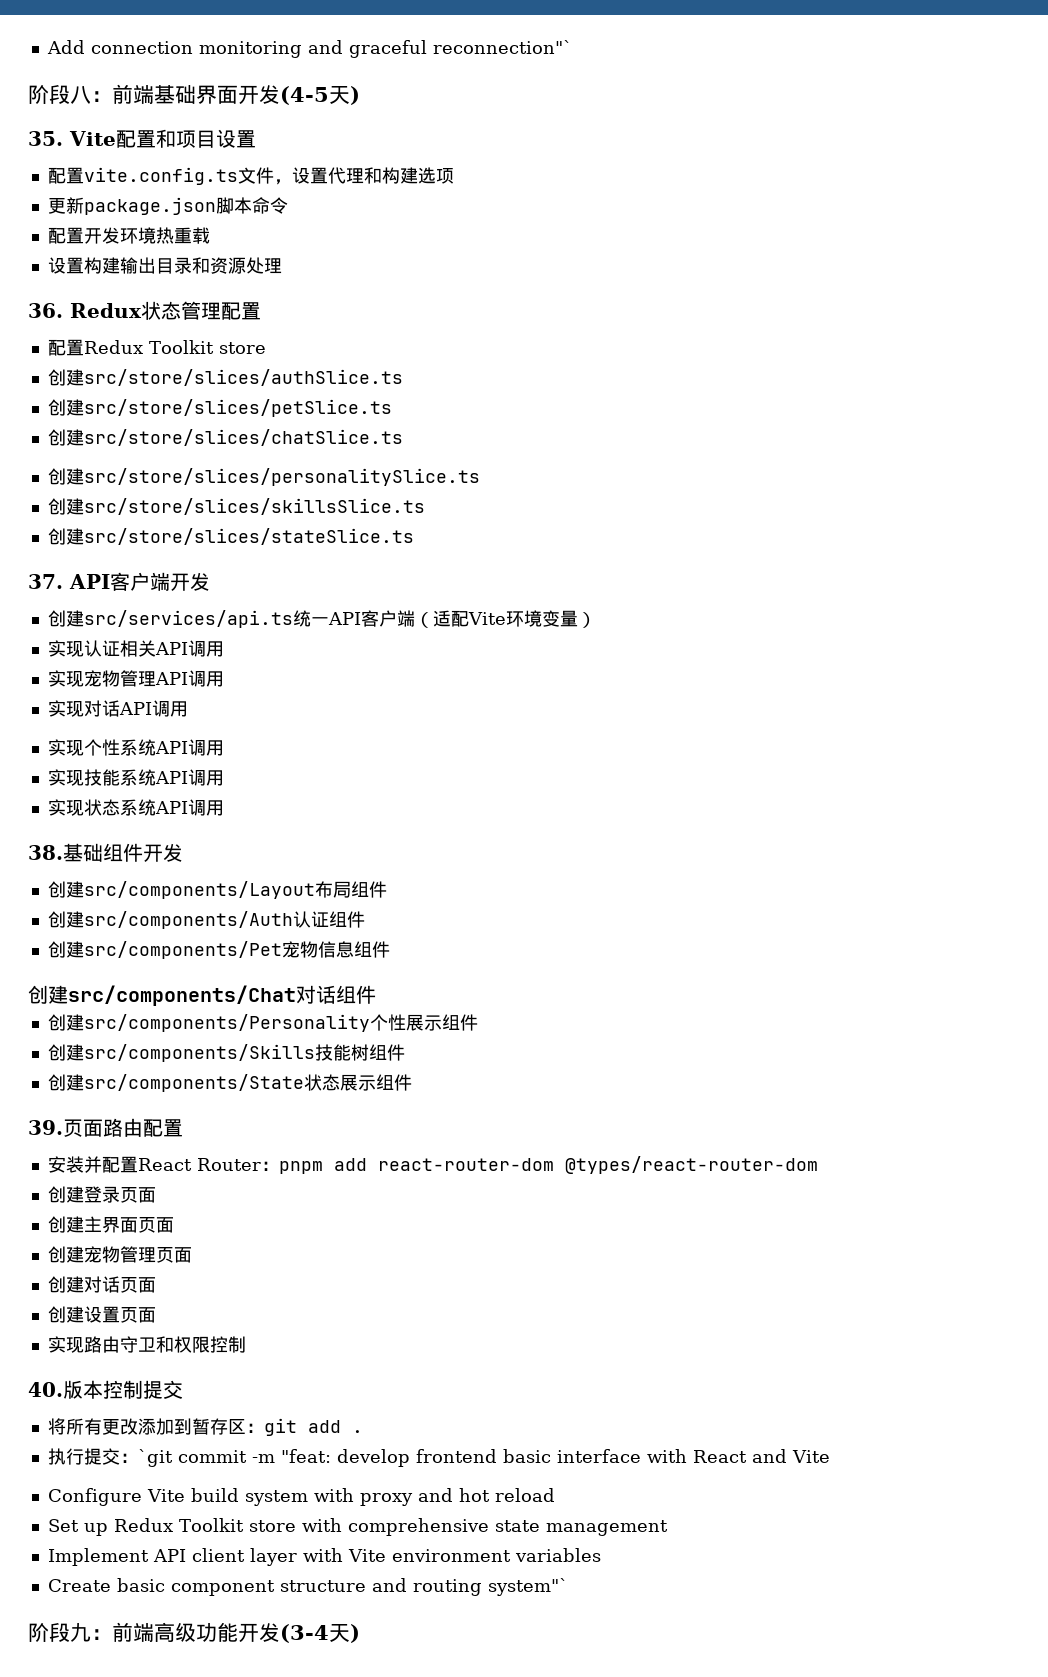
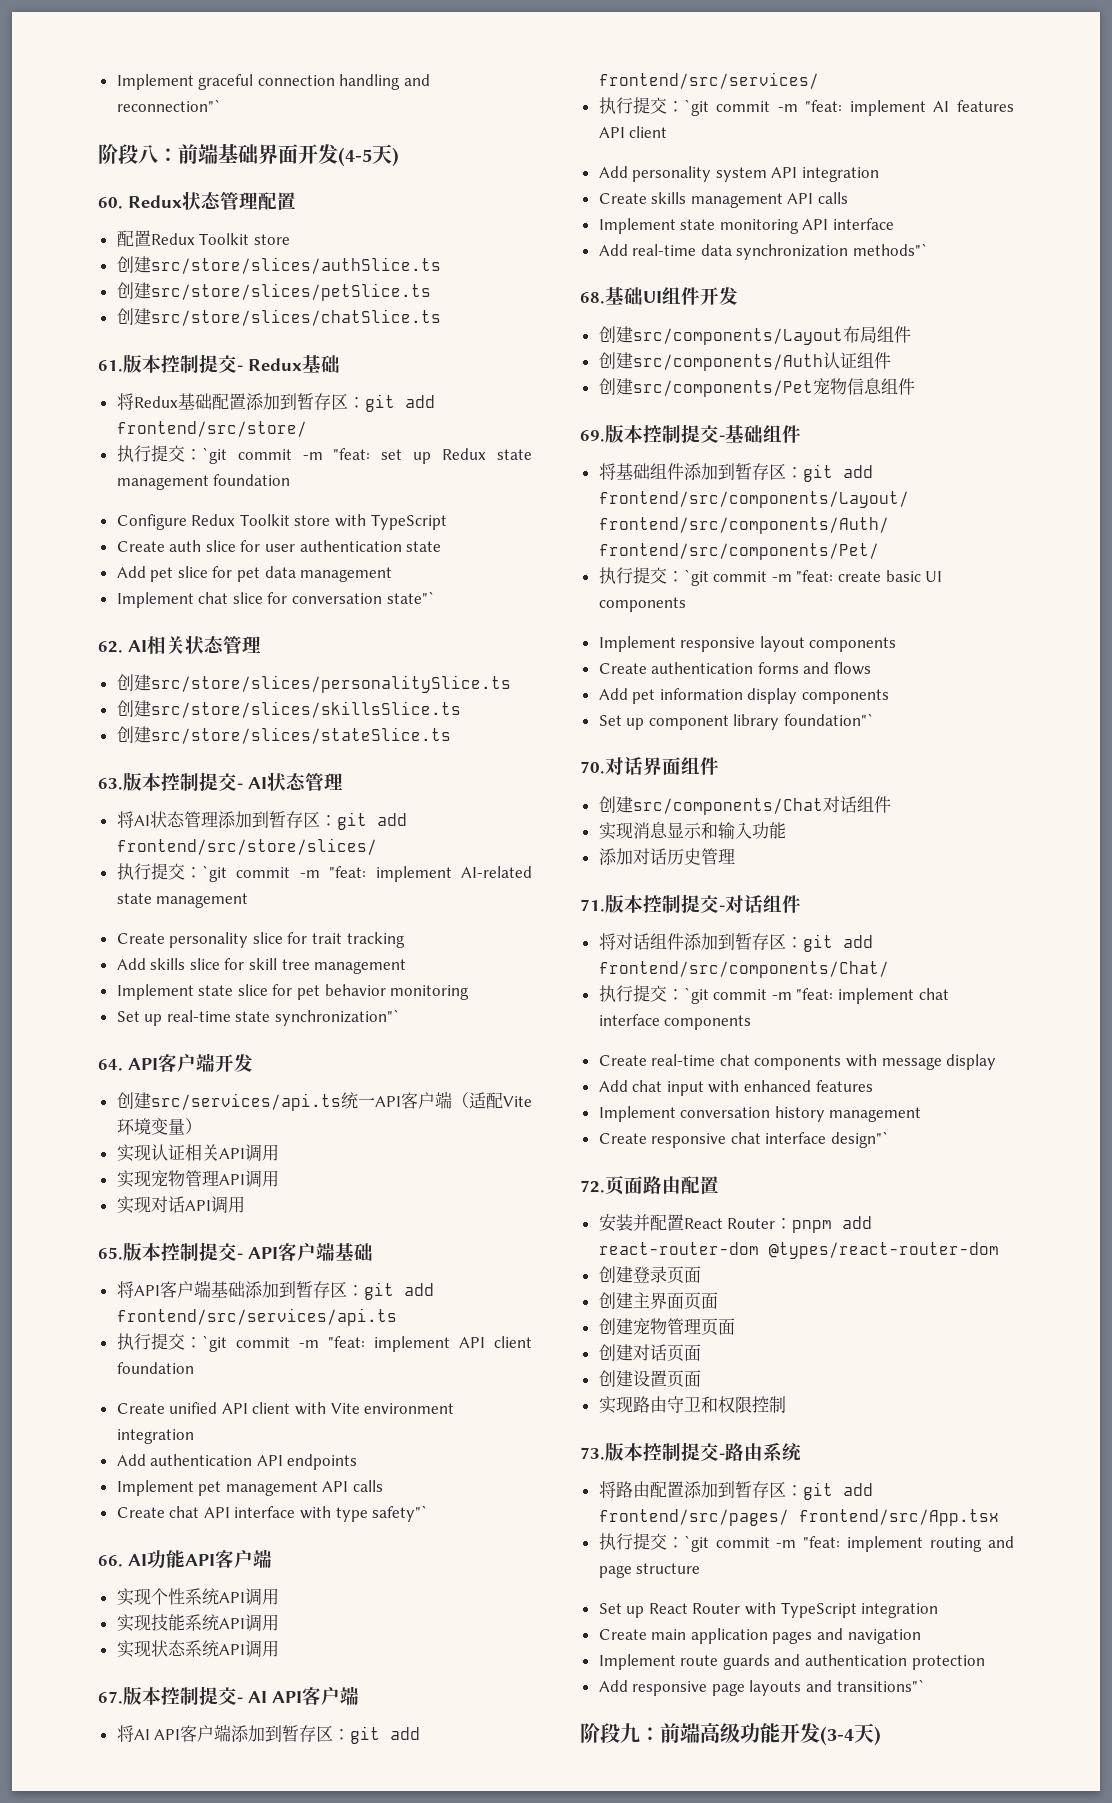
[46,40,427,58] Add connection monitoring and graceful -> [116,74,431,90] Implement graceful connection handling and
[28,129,256,148] [47,167,454,185] [47,197,288,215] [47,227,210,244] [47,257,282,274] [28,303,63,318] 35. Vite配置和项目设置 // 配置vite.config.ts文件，设置代理和构建选项 // 更新package.json脚本命令 // 配置开发环境热重载 // 设置构建输出目录和资源处理 // 36. -> [98,197,123,209] 60.
(403, 437) none -> [98,354,340,373] [116,393,435,412] [116,421,307,437] [116,445,532,464] [116,474,291,490] [116,514,447,530] [116,540,442,552] [116,566,393,582] [116,591,435,608] [98,635,261,655] // 61.版本控制提交- Redux基础 // 将Redux基础配置添加到暂存区：git add frontend/src/store/ // 执行提交：`git commit -m "feat: set up Redux state management foundation // Configure Redux Toolkit store with TypeScript // Create auth slice for user authentication state // Add pet slice for pet data management // Implement chat slice for conversation state"` // 62. AI相关状态管理
[28,574,63,589] 37. -> [98,772,343,791] [116,811,407,830] [116,838,377,855] [116,863,532,882] [116,893,249,908] [116,932,405,948] [116,958,407,974] [116,984,470,1000] [116,1009,401,1026] [98,1059,123,1071] 63.版本控制提交- AI状态管理 // 将AI状态管理添加到暂存区：git add frontend/src/store/slices/ // 执行提交：`git commit -m "feat: implement AI-related state management // Create personality slice for trait tracking // Add skills slice for skill tree management // Implement state slice for pet behavior monitoring // Set up real-time state synchronization"` // 64.
(188, 709) none -> [98,1242,373,1261] [116,1280,434,1300] [116,1308,397,1326] [116,1333,532,1352] [116,1362,194,1374] [116,1402,455,1415] [116,1429,194,1444] [116,1454,358,1470] [116,1480,384,1496] [116,1505,429,1522] [98,1549,272,1568] // 65.版本控制提交- API客户端基础 // 将API客户端基础添加到暂存区：git add frontend/src/services/api.ts // 执行提交：`git commit -m "feat: implement API client foundation // Create unified API client with Vite environment integration // Add authentication API endpoints // Implement pet management API calls // Create chat API interface with type safety"` // 66. AI功能API客户端
[28,843,103,862] 38.基础 -> [98,1686,359,1705] [116,1724,421,1744] [598,72,819,89] [598,97,1014,116] [598,126,668,138] [598,166,880,182] [598,192,849,208] [598,218,895,234] [598,243,929,260] [580,287,662,305] 67.版本控制提交- AI API客户端 // 将AI API客户端添加到暂存区：git add frontend/src/services/ // 执行提交：`git commit -m "feat: implement AI features API client // Add personality system API integration // Create skills management API calls // Implement state monitoring API interface // Add real-time data synchronization methods"` // 68.基础UI
[28,985,376,1006] [47,1014,478,1032] [47,1044,405,1062] [47,1074,412,1092] [28,1120,63,1135] 创建src/components/Chat对话组件 // 创建src/components/Personality个性展示组件 // 创建src/components/Skills技能树组件 // 创建src/components/State状态展示组件 // 39. -> [580,424,801,443] [598,463,873,482] [598,491,909,508] [598,517,889,534] [598,543,879,560] [598,567,943,586] [598,597,686,612] [598,636,897,652] [598,662,872,675] [598,688,890,704] [598,713,875,730] [580,757,719,775] [598,796,891,815] [598,822,786,840] [598,848,735,865] [580,894,801,913] [598,933,873,952] [598,961,889,978] [598,985,949,1004] [598,1014,752,1030] [598,1054,997,1070] [598,1080,873,1096] [598,1106,922,1122] [598,1131,890,1148] [580,1180,605,1193] 69.版本控制提交-基础组件 // 将基础组件添加到暂存区：git add frontend/src/components/Layout/ frontend/src/components/Auth/ frontend/src/components/Pet/ // 执行提交：`git commit -m "feat: create basic UI components // Implement responsive layout components // Create authentication forms and flows // Add pet information display components // Set up component library foundation"` // 70.对话界面组件 // 创建src/components/Chat对话组件 // 实现消息显示和输入功能 // 添加对话历史管理 // 71.版本控制提交-对话组件 // 将对话组件添加到暂存区：git add frontend/src/components/Chat/ // 执行提交：`git commit -m "feat: implement chat interface components // Create real-time chat components with message display // Add chat input with enhanced features // Implement conversation history management // Create responsive chat interface design"` // 72.
[28,1380,183,1399] [47,1418,363,1436] [47,1448,830,1467] [47,1488,555,1506] [47,1518,668,1536] [47,1548,601,1566] [47,1578,568,1596] 40.版本控制提交 // 将所有更改添加到暂存区：git add . // 执行提交：`git commit -m "feat: develop frontend basic interface with React and Vite // Configure Vite build system with proxy and hot reload // Set up Redux Toolkit store with comprehensive state management // Implement API client layer with Vite environment variables // Create basic component structure and routing system"` -> [580,1442,802,1462] [598,1481,873,1500] [598,1509,999,1526] [598,1533,1014,1552] [598,1563,701,1578] [598,1602,939,1618] [598,1628,921,1644] [598,1654,985,1670] [598,1679,925,1696] 73.版本控制提交-路由系统 // 将路由配置添加到暂存区：git add frontend/src/pages/ frontend/src/App.tsx // 执行提交：`git commit -m "feat: implement routing and page structure // Set up React Router with TypeScript integration // Create main application pages and navigation // Implement route guards and authentication protection // Add responsive page layouts and transitions"`

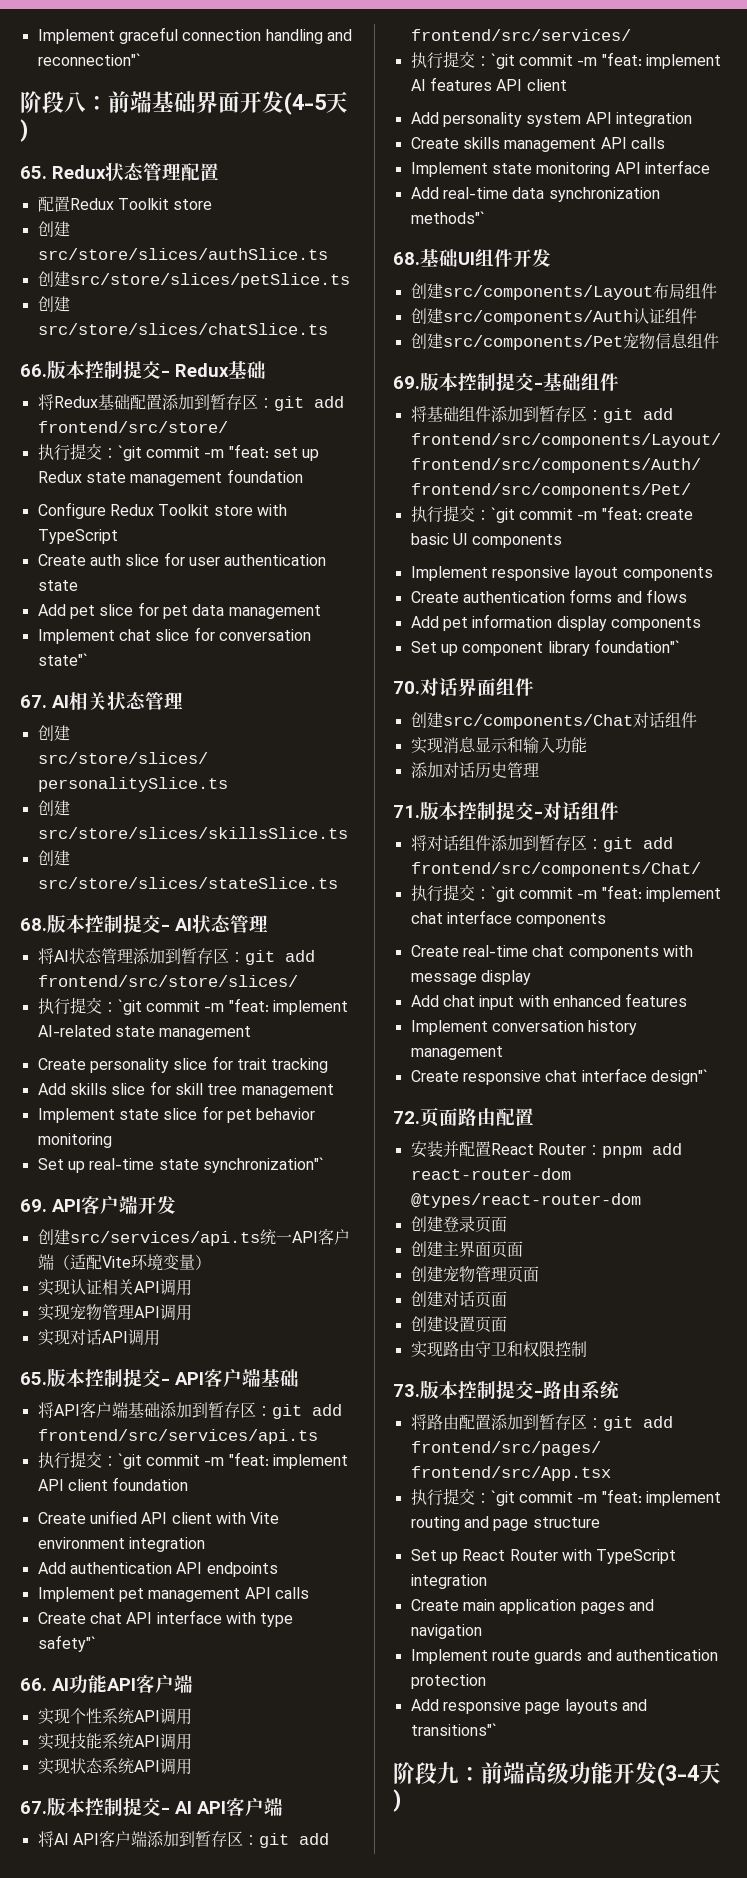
[98,197,123,209] 60. -> [20,166,47,179] 65.
[98,360,123,372] 61. -> [20,364,47,377] 66.
[98,641,123,653] 62. -> [20,695,47,708] 67.
[98,778,123,790] 63. -> [20,918,47,931] 68.
[98,1059,123,1071] 64. -> [20,1199,47,1212] 69.

